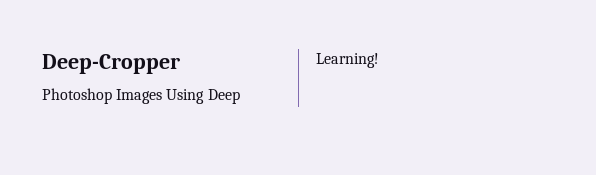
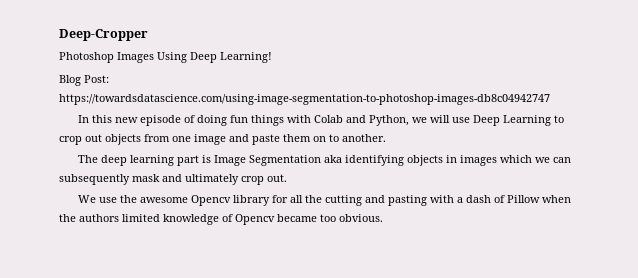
(379, 60) none -> [59,75,109,86] [59,94,550,105] [78,115,565,126] [59,134,386,145] [78,155,572,166] [59,174,287,185] [78,195,572,206] [59,214,383,225] // Blog Post: https://towardsdatascience.com/using-image-segmentation-to-photoshop-images-db8c04942747 // In this new episode of doing fun things with Colab and Python, we will use Deep Learning to crop out objects from one image and paste them on to another. // The deep learning part is Image Segmentation aka identifying objects in images which we can subsequently mask and ultimately crop out. // We use the awesome Opencv library for all the cutting and pasting with a dash of Pillow when the authors limited knowledge of Opencv became too obvious.

